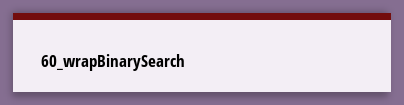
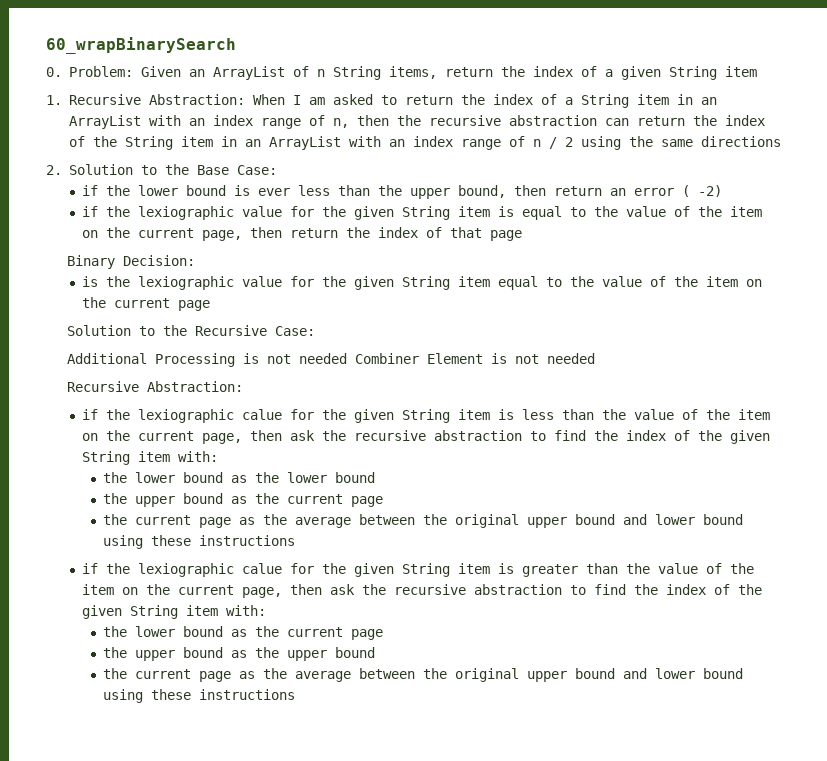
(185, 62) none -> [46,66,757,80] [46,94,717,108] [68,115,765,129] [68,136,781,150] [46,164,277,175] [82,185,723,199] [82,206,763,220] [82,227,523,241] [67,255,196,269] [82,276,763,290] [82,297,211,311] [67,325,316,336] [67,353,596,367] [67,381,244,392] [82,409,771,423] [82,430,771,444] [82,451,219,465] [103,472,376,483] [103,493,384,507] [103,514,744,528] [103,535,296,549] [82,563,755,577] [82,584,763,598] [82,605,267,619] [103,626,384,640] [103,647,376,661] [103,668,744,682] [103,689,296,703] // 0. Problem: Given an ArrayList of n String items, return the index of a given String item // 1. Recursive Abstraction: When I am asked to return the index of a String item in an ArrayList with an index range of n, then the recursive abstraction can return the index of the String item in an ArrayList with an index range of n / 2 using the same directions // 2. Solution to the Base Case: // if the lower bound is ever less than the upper bound, then return an error ( -2) // if the lexiographic value for the given String item is equal to the value of the item on the current page, then return the index of that page // Binary Decision: // is the lexiographic value for the given String item equal to the value of the item on the current page // Solution to the Recursive Case: // Additional Processing is not needed Combiner Element is not needed // Recursive Abstraction: // if the lexiographic calue for the given String item is less than the value of the item on the current page, then ask the recursive abstraction to find the index of the given String item with: // the lower bound as the lower bound // the upper bound as the current page // the current page as the average between the original upper bound and lower bound using these instructions // if the lexiographic calue for the given String item is greater than the value of the item on the current page, then ask the recursive abstraction to find the index of the given String item with: // the lower bound as the current page // the upper bound as the upper bound // the current page as the average between the original upper bound and lower bound using these instructions

